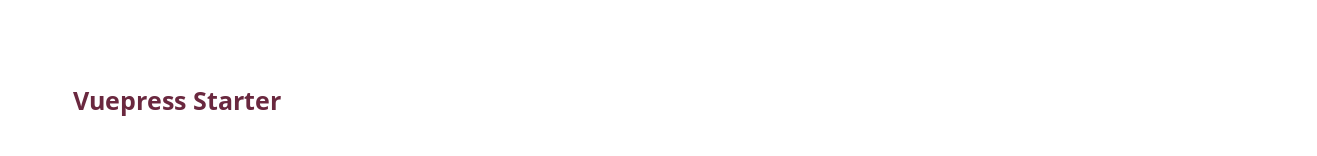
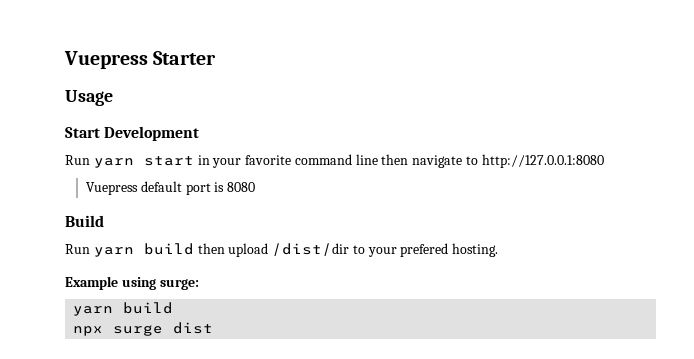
(281, 101) none -> [65,90,113,106] [65,126,200,141] [65,154,604,168] [85,181,256,195] [65,215,104,227] [65,243,499,257] [65,276,199,290] [73,302,174,316] [73,322,214,336] // Usage // Start Development // Run yarn start in your favorite command line then navigate to http://127.0.0.1:8080 // Vuepress default port is 8080 // Build // Run yarn build then upload /dist/dir to your prefered hosting. // Example using surge: // yarn build // npx surge dist

